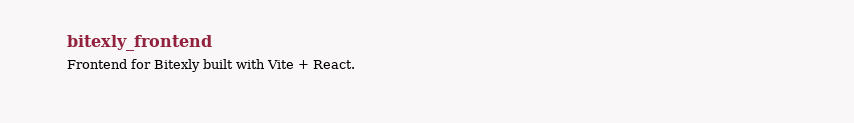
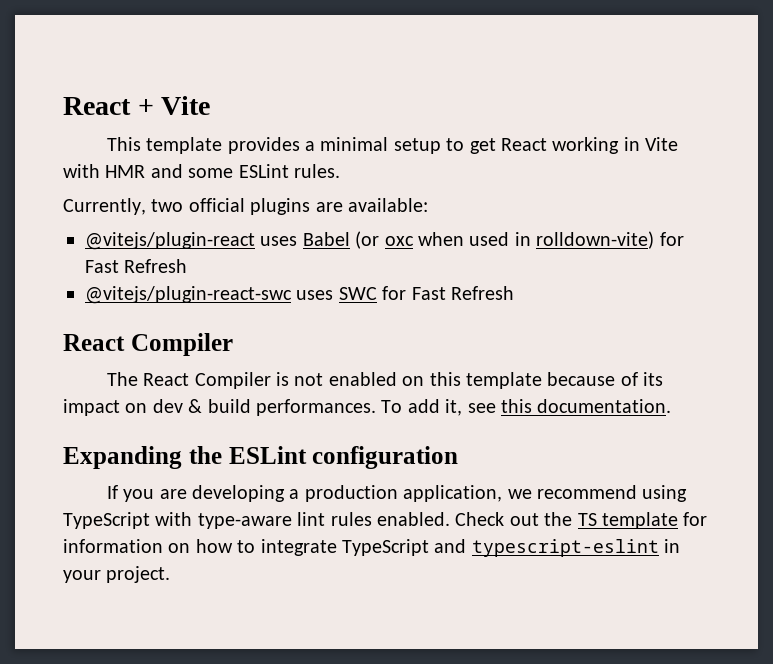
[67,35,212,51] [67,59,355,72] bitexly_frontend // Frontend for Bitexly built with Vite + React. -> [63,96,211,115] [106,137,679,154] [63,164,340,178] [63,198,428,215] [85,231,684,250] [85,259,188,273] [85,286,514,304] [63,333,233,356] [106,372,664,389] [63,399,672,416] [63,446,459,469] [106,485,688,502] [63,512,708,529] [63,539,681,557] [63,566,171,583] React + Vite // This template provides a minimal setup to get React working in Vite with HMR and some ESLint rules. // Currently, two official plugins are available: // @vitejs/plugin-react uses Babel (or oxc when used in rolldown-vite) for Fast Refresh // @vitejs/plugin-react-swc uses SWC for Fast Refresh // React Compiler // The React Compiler is not enabled on this template because of its impact on dev & build performances. To add it, see this documentation. // Expanding the ESLint configuration // If you are developing a production application, we recommend using TypeScript with type-aware lint rules enabled. Check out the TS template for information on how to integrate TypeScript and typescript-eslint in your project.

